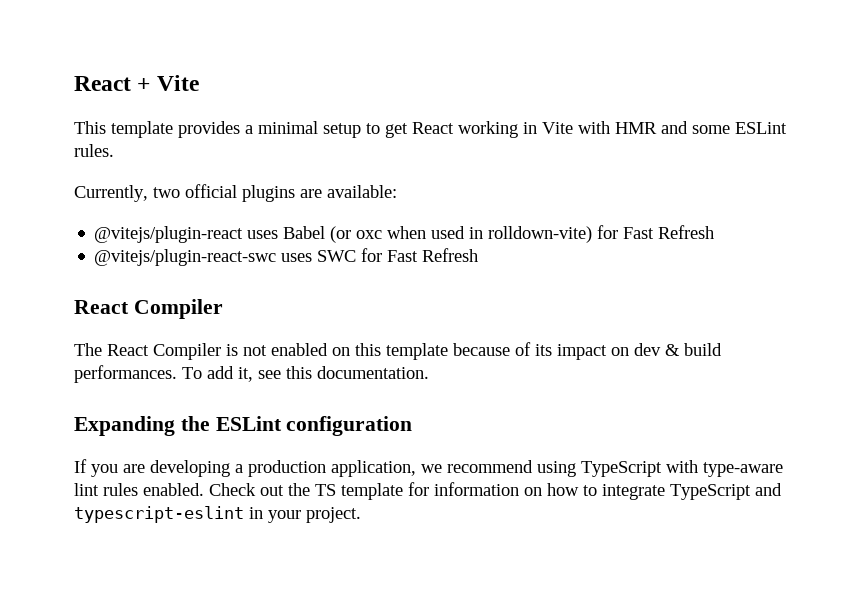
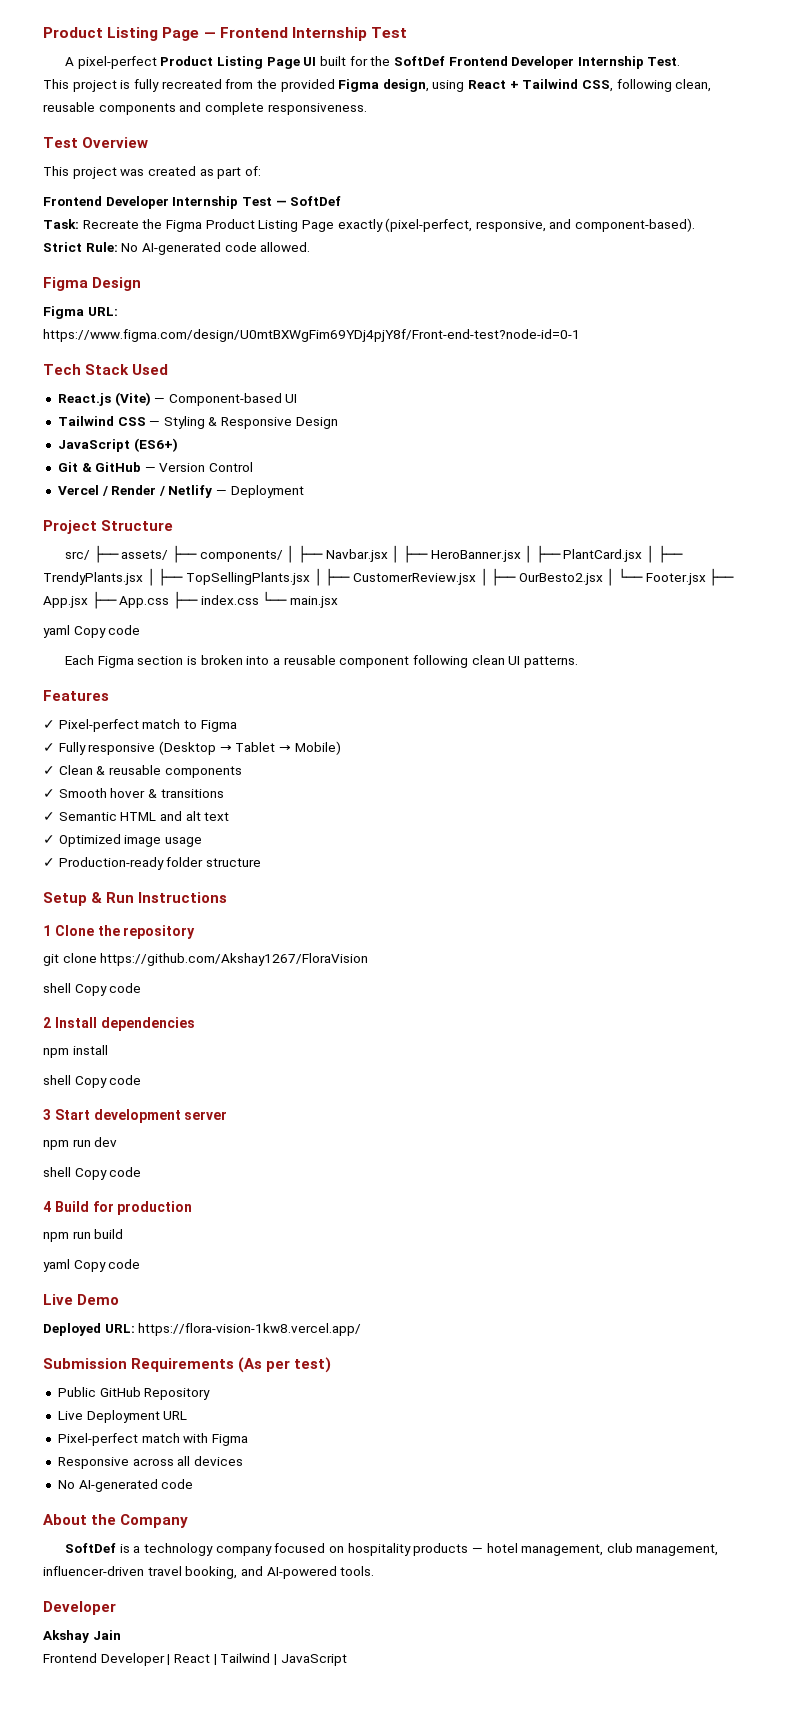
[74,75,199,91] [74,121,787,138] [74,144,114,157] [74,184,397,202] [94,225,715,243] [94,248,479,266] [74,299,223,319] [74,342,722,360] [74,365,429,383] [74,416,413,436] [74,459,783,477] [74,482,782,500] [74,506,361,523] React + Vite // This template provides a minimal setup to get React working in Vite with HMR and some ESLint rules. // Currently, two official plugins are available: // @vitejs/plugin-react uses Babel (or oxc when used in rolldown-vite) for Fast Refresh // @vitejs/plugin-react-swc uses SWC for Fast Refresh // React Compiler // The React Compiler is not enabled on this template because of its impact on dev & build performances. To add it, see this documentation. // Expanding the ESLint configuration // If you are developing a production application, we recommend using TypeScript with type-aware lint rules enabled. Check out the TS template for information on how to integrate TypeScript and typescript-eslint in your project. -> [43,27,408,41] [65,56,681,69] [43,79,712,92] [43,102,367,115] [43,137,149,148] [43,166,261,179] [43,196,342,209] [43,218,696,232] [43,242,311,255] [43,277,142,291] [43,306,118,319] [43,329,580,342] [43,364,169,375] [57,392,298,406] [57,416,338,429] [57,438,178,452] [57,462,254,472] [57,485,304,498] [43,520,174,534] [65,545,683,563] [43,568,735,586] [43,591,338,609] [43,625,141,638] [65,655,578,668] [43,690,109,701] [43,719,237,732] [43,741,341,755] [43,765,242,778] [43,788,224,798] [43,811,230,821] [43,834,202,847] [43,857,261,870] [43,892,228,906] [43,925,196,939] [43,953,369,966] [43,983,142,996] [43,1017,195,1031] [43,1045,108,1058] [43,1075,142,1088] [43,1109,228,1123] [43,1137,118,1150] [43,1167,142,1180] [43,1201,193,1215] [43,1229,124,1242] [43,1259,141,1272] [43,1294,120,1305] [43,1323,362,1336] [43,1357,332,1373] [57,1387,211,1400] [57,1410,188,1423] [57,1433,248,1446] [57,1456,243,1469] [57,1479,194,1492] [43,1514,189,1528] [65,1543,719,1556] [43,1566,375,1579] [43,1601,116,1615] [43,1630,121,1643] [43,1653,347,1666] Product Listing Page — Frontend Internship Test // A pixel-perfect Product Listing Page UI built for the SoftDef Frontend Developer Internship Test. // This project is fully recreated from the provided Figma design, using React + Tailwind CSS, following clean, reusable components and complete responsiveness. // Test Overview // This project was created as part of: // Frontend Developer Internship Test — SoftDef // Task: Recreate the Figma Product Listing Page exactly (pixel-perfect, responsive, and component-based). // Strict Rule: No AI-generated code allowed. // Figma Design // Figma URL: // https://www.figma.com/design/U0mtBXWgFim69YDj4pjY8f/Front-end-test?node-id=0-1 // Tech Stack Used // React.js (Vite) — Component-based UI // Tailwind CSS — Styling & Responsive Design // JavaScript (ES6+) // Git & GitHub — Version Control // Vercel / Render / Netlify — Deployment // Project Structure // src/ ├── assets/ ├── components/ │ ├── Navbar.jsx │ ├── HeroBanner.jsx │ ├── PlantCard.jsx │ ├── TrendyPlants.jsx │ ├── TopSellingPlants.jsx │ ├── CustomerReview.jsx │ ├── OurBesto2.jsx │ └── Footer.jsx ├── App.jsx ├── App.css ├── index.css └── main.jsx // yaml Copy code // Each Figma section is broken into a reusable component following clean UI patterns. // Features // ✓ Pixel-perfect match to Figma // ✓ Fully responsive (Desktop → Tablet → Mobile) // ✓ Clean & reusable components // ✓ Smooth hover & transitions // ✓ Semantic HTML and alt text // ✓ Optimized image usage // ✓ Production-ready folder structure // Setup & Run Instructions // 1 Clone the repository // git clone https://github.com/Akshay1267/FloraVision // shell Copy code // 2 Install dependencies // npm install // shell Copy code // 3 Start development server // npm run dev // shell Copy code // 4 Build for production // npm run build // yaml Copy code // Live Demo // Deployed URL: https://flora-vision-1kw8.vercel.app/ // Submission Requirements (As per test) // Public GitHub Repository // Live Deployment URL // Pixel-perfect match with Figma // Responsive across all devices // No AI-generated code // About the Company // SoftDef is a technology company focused on hospitality products — hotel management, club management, influencer-driven travel booking, and AI-powered tools. // Developer // Akshay Jain // Frontend Developer | React | Tailwind | JavaScript

